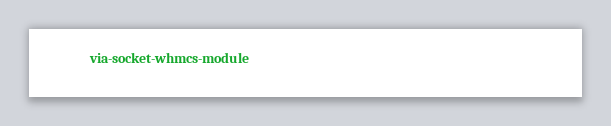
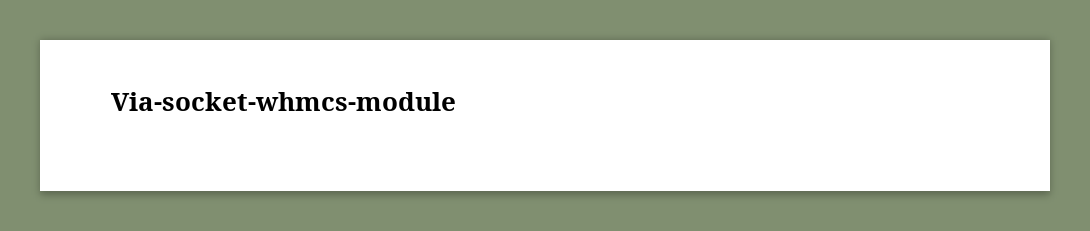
[89,52,249,63] via-socket-whmcs-module -> [111,92,456,111] Via-socket-whmcs-module

